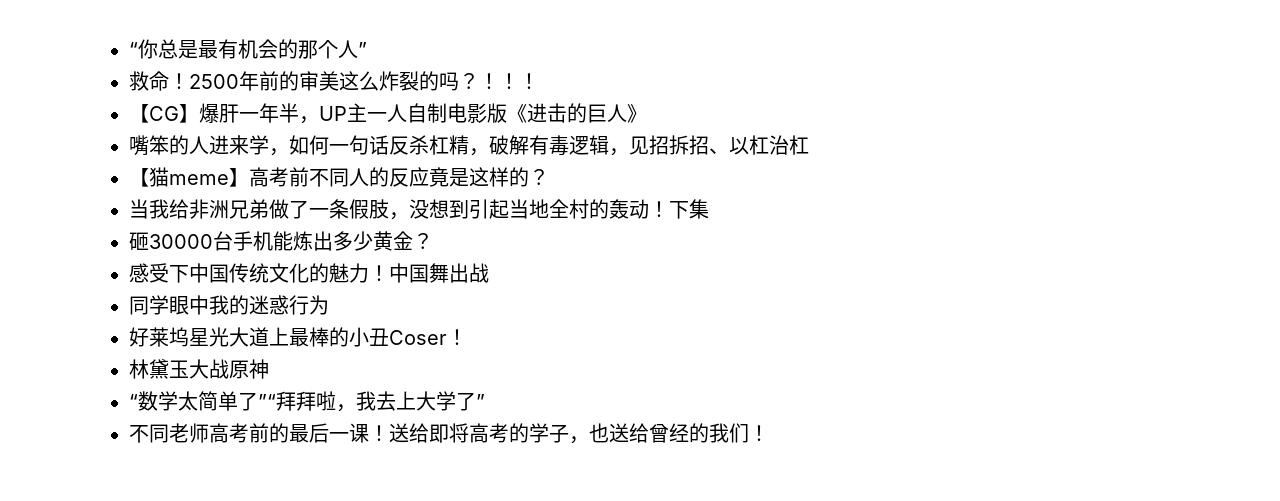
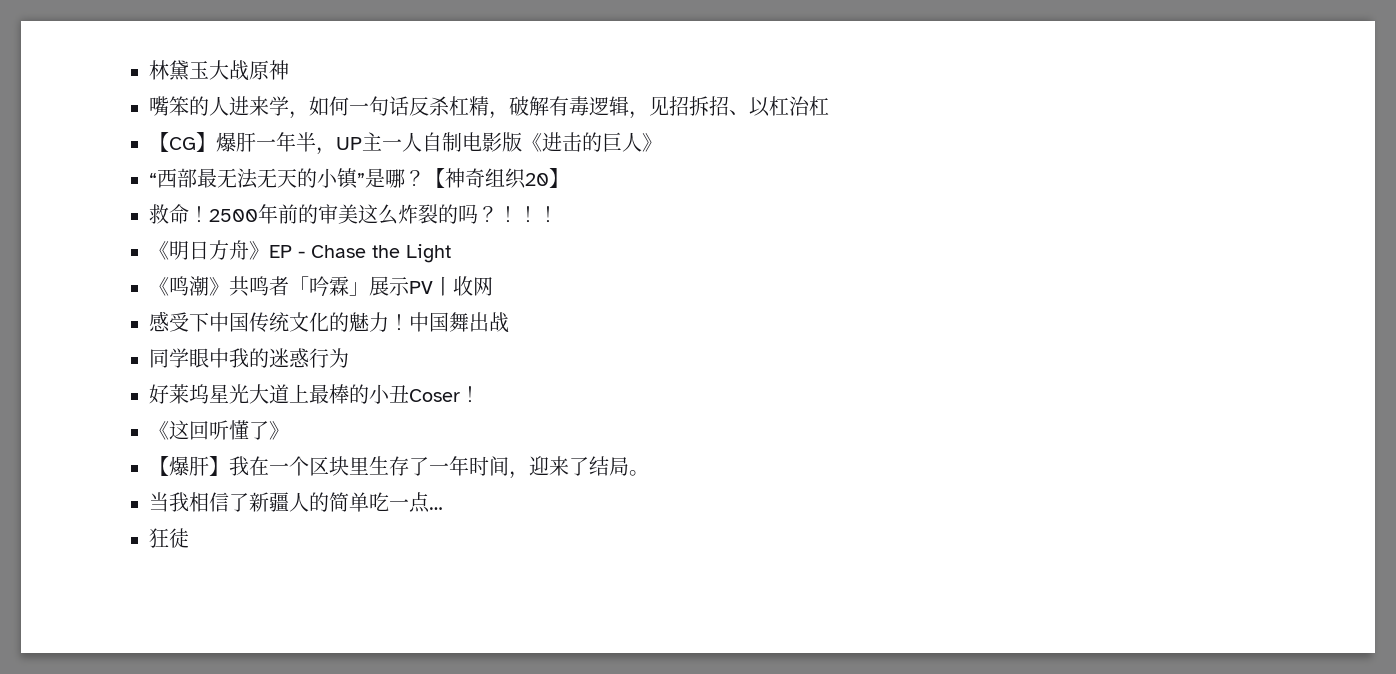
[129,39,367,59] [129,71,539,91] [129,103,647,124] “你总是最有机会的那个人” // 救命！2500年前的审美这么炸裂的吗？！！！ // 【CG】爆肝一年半，UP主一人自制电影版《进击的巨人》 -> [149,60,289,81] 林黛玉大战原神
[149,167,549,187] [129,199,709,220] [129,231,433,251] 猫meme】高考前不同人的反应竟是这样的？ // 当我给非洲兄弟做了一条假肢，没想到引起当地全村的轰动！下集 // 砸30000台手机能炼出多少黄金？ -> [169,132,662,155] [149,168,569,189] [149,204,558,225] [149,240,451,263] [149,276,493,297] CG】爆肝一年半，UP主一人自制电影版《进击的巨人》 // “西部最无法无天的小镇”是哪？【神奇组织20】 // 救命！2500年前的审美这么炸裂的吗？！！！ // 《明日方舟》EP - Chase the Light // 《鸣潮》共鸣者「吟霖」展示PV丨收网
[129,359,269,379] [129,391,485,412] [129,423,769,444] 林黛玉大战原神 // “数学太简单了”“拜拜啦，我去上大学了” // 不同老师高考前的最后一课！送给即将高考的学子，也送给曾经的我们！ -> [149,420,289,440] [149,456,649,479] [149,492,443,513] [149,528,189,548] 《这回听懂了》 // 【爆肝】我在一个区块里生存了一年时间，迎来了结局。 // 当我相信了新疆人的简单吃一点… // 狂徒

